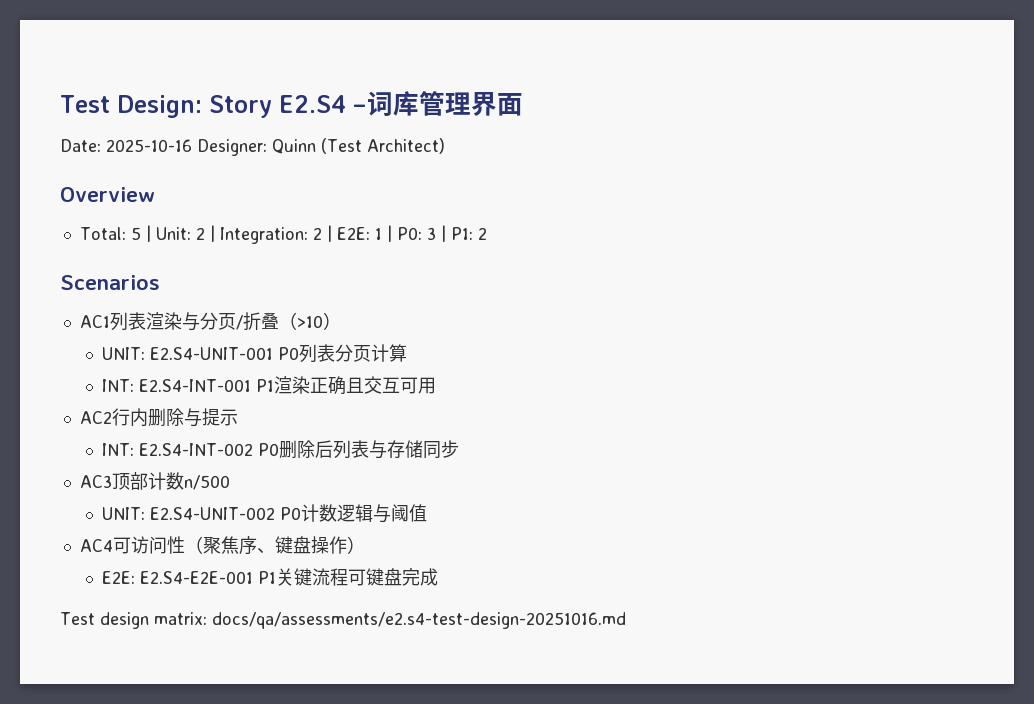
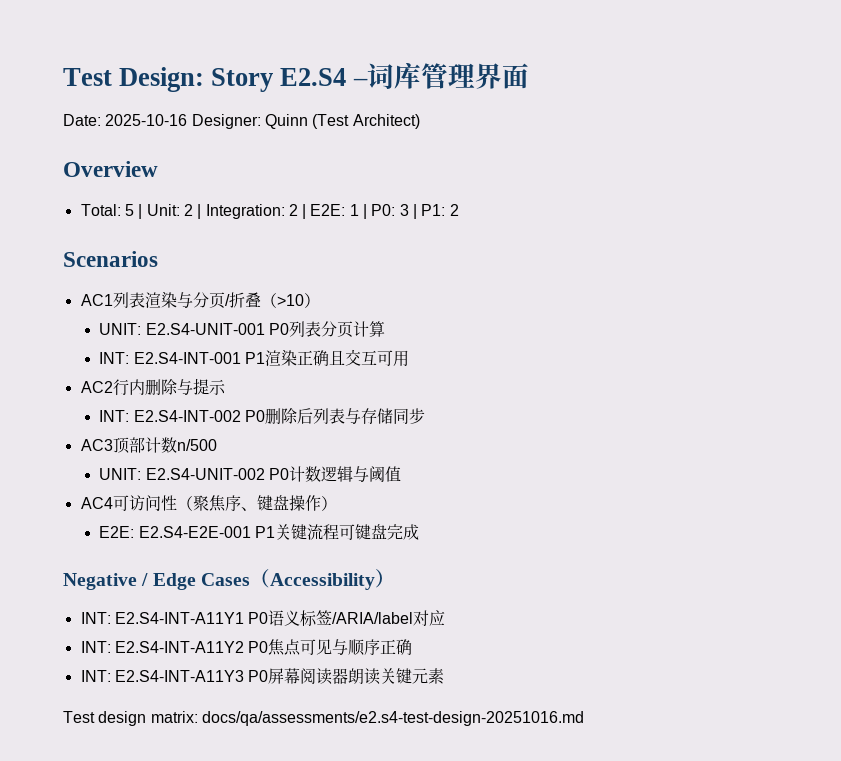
(438, 577) none -> [63,569,395,590] [80,610,446,627] [80,639,413,656] [80,668,445,685] // Negative / Edge Cases（Accessibility） // INT: E2.S4-INT-A11Y1 P0语义标签/ARIA/label对应 // INT: E2.S4-INT-A11Y2 P0焦点可见与顺序正确 // INT: E2.S4-INT-A11Y3 P0屏幕阅读器朗读关键元素

